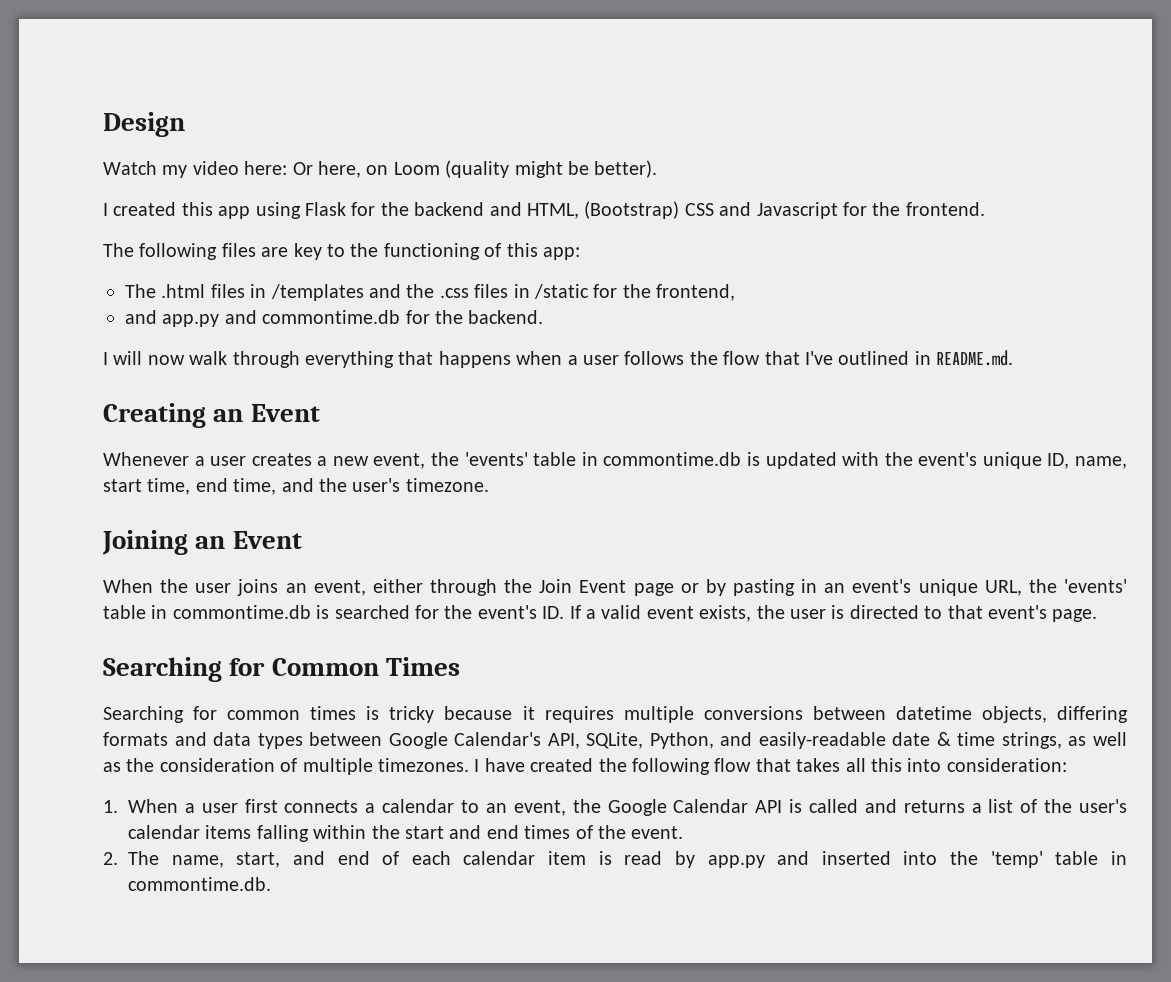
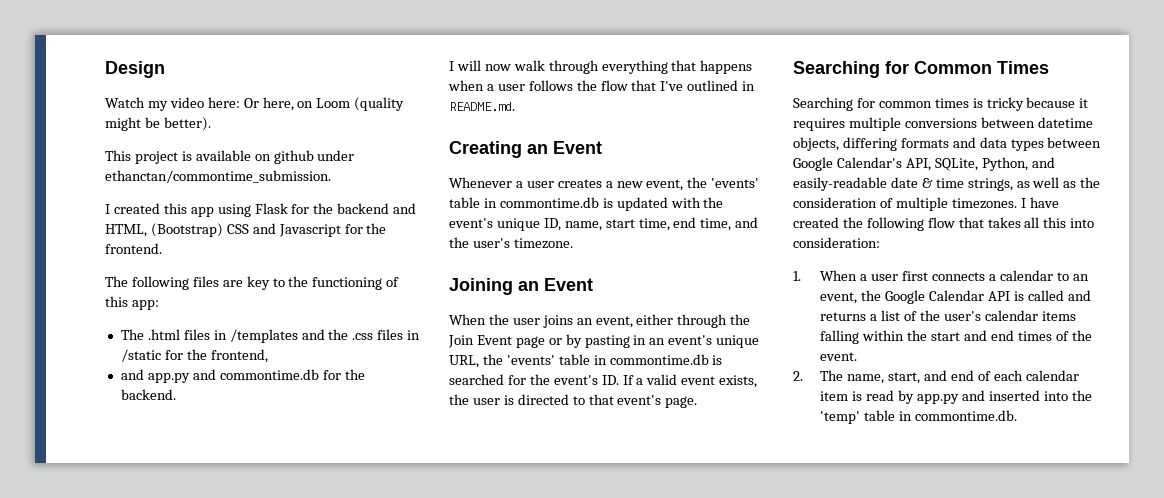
(658, 169) none -> [105,150,355,164] [105,170,331,183] // This project is available on github under ethanctan/commontime_submission.

